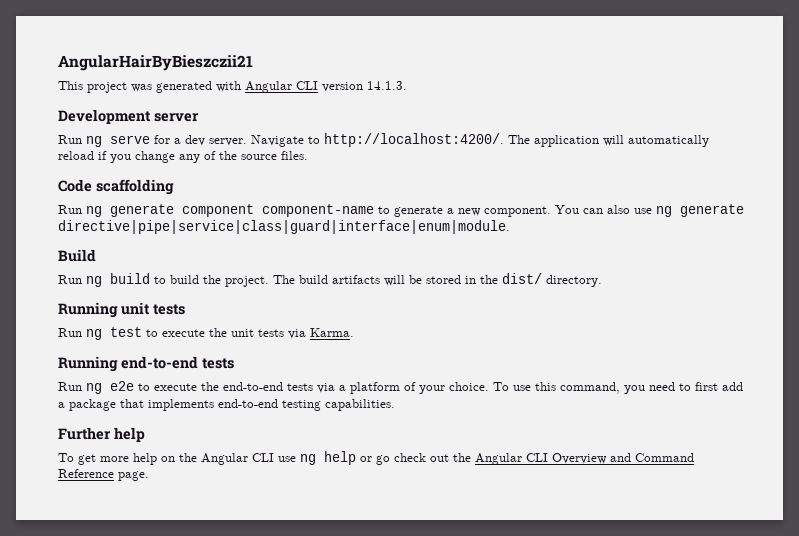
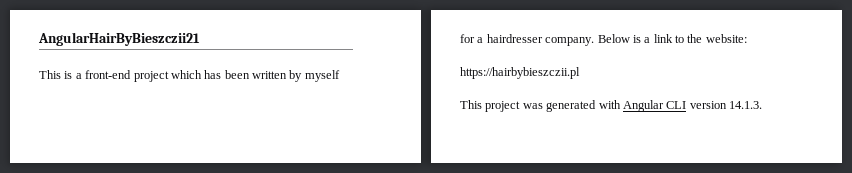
(253, 63) none -> [39,70,340,82] [460,34,747,46] [460,67,580,79] // This is a front-end project which has been written by myself for a hairdresser company. Below is a link to the website: // https://hairbybieszczii.pl
[58,109,199,124] [58,133,709,147] [58,151,308,163] [58,179,174,195] [58,204,744,217] [58,220,510,234] [58,249,96,262] [58,273,602,287] [58,302,185,318] [58,327,354,340] [58,356,234,372] [58,381,743,394] [58,399,395,411] [58,427,145,442] [58,451,694,465] [58,469,149,481] // Development server // Run ng serve for a dev server. Navigate to http://localhost:4200/. The application will automatically reload if you change any of the source files. // Code scaffolding // Run ng generate component component-name to generate a new component. You can also use ng generate directive|pipe|service|class|guard|interface|enum|module. // Build // Run ng build to build the project. The build artifacts will be stored in the dist/ directory. // Running unit tests // Run ng test to execute the unit tests via Karma. // Running end-to-end tests // Run ng e2e to execute the end-to-end tests via a platform of your choice. To use this command, you need to first add a package that implements end-to-end testing capabilities. // Further help // To get more help on the Angular CLI use ng help or go check out the Angular CLI Overview and Command Reference page. -> (762, 105) none

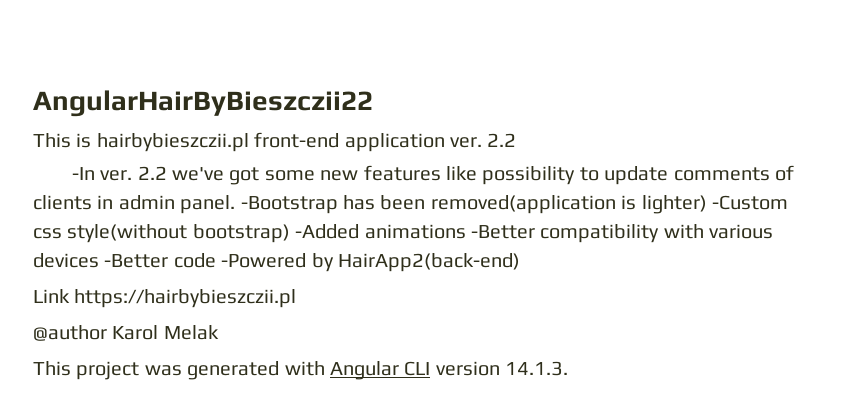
[38,32,200,46] AngularHairByBieszczii21 -> [33,90,373,117] AngularHairByBieszczii22
[75,70,340,82] [460,34,747,46] [460,67,580,79] a front-end project which has been written by myself for a hairdresser company. Below is a link to the website: // https://hairbybieszczii.pl -> [96,132,517,152] [71,165,794,185] [33,195,788,214] [33,224,774,243] [33,253,520,272] [33,289,297,308] [33,325,219,341] hairbybieszczii.pl front-end application ver. 2.2 // -In ver. 2.2 we've got some new features like possibility to update comments of clients in admin panel. -Bootstrap has been removed(application is lighter) -Custom css style(without bootstrap) -Added animations -Better compatibility with various devices -Better code -Powered by HairApp2(back-end) // Link https://hairbybieszczii.pl // @author Karol Melak

